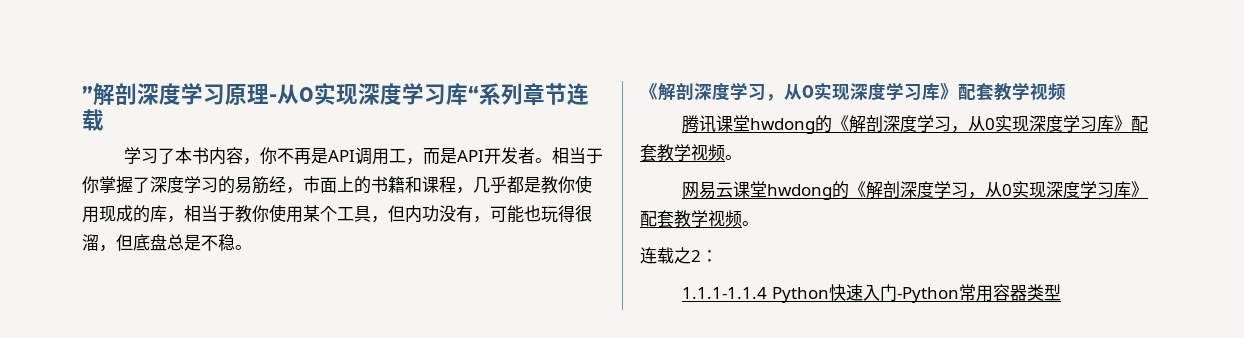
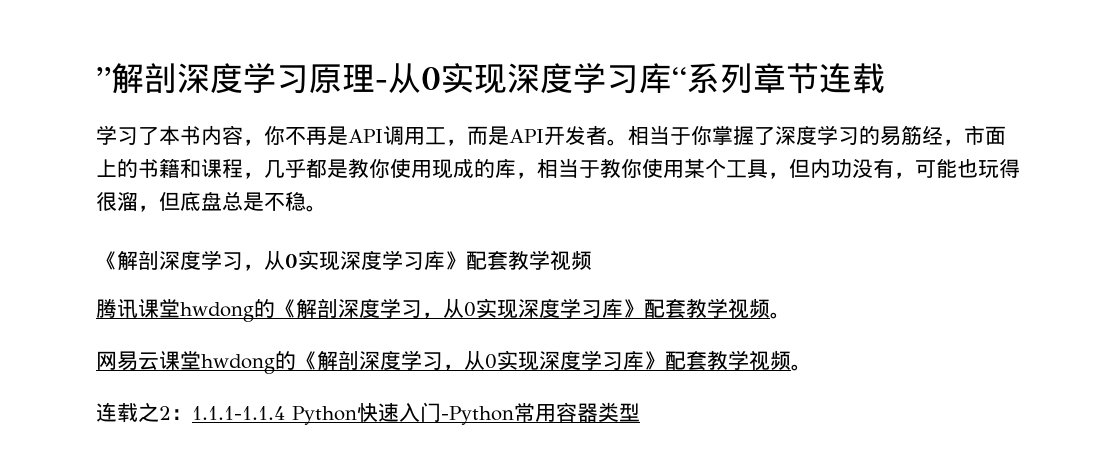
(718, 256) // -> (192, 414) none

